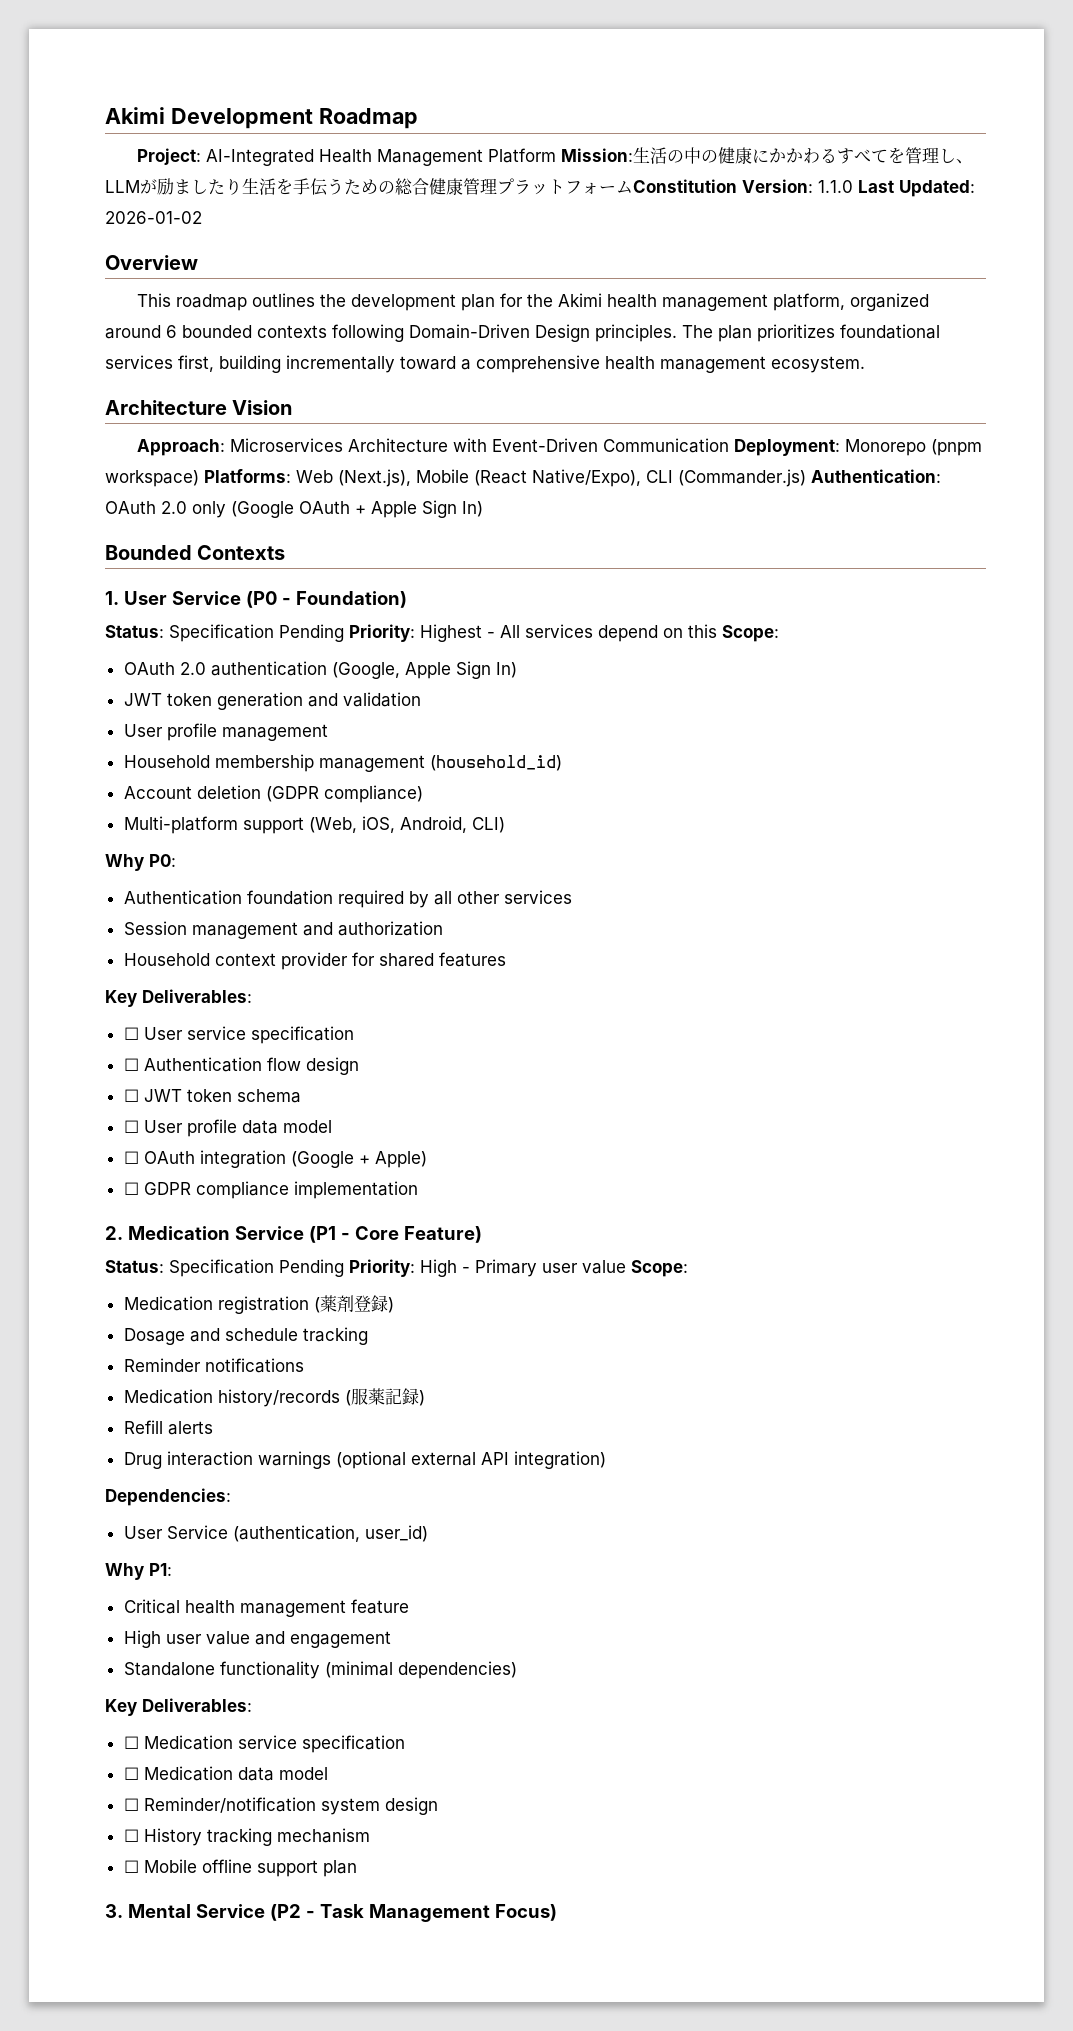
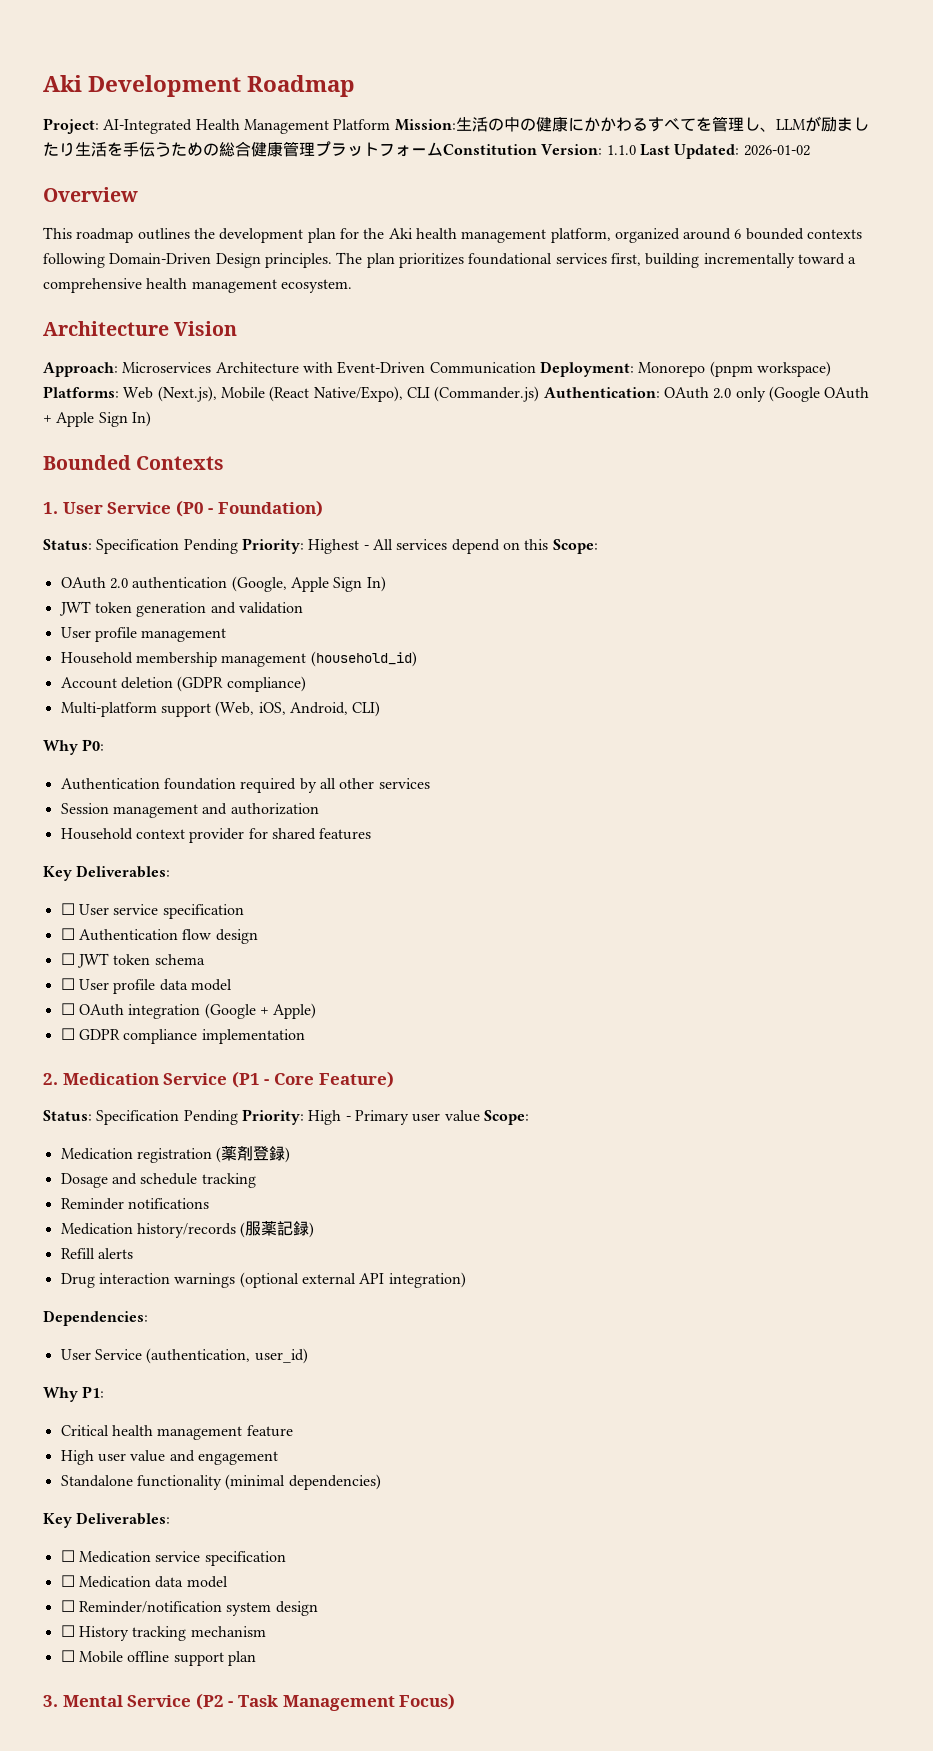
[105,107,165,124] Akimi -> [43,75,82,92] Aki
[558,293,603,307] Akimi -> [388,228,413,239] Aki

